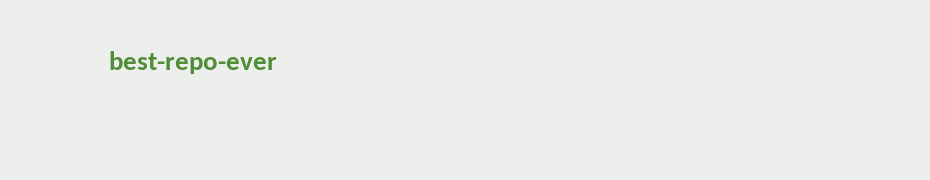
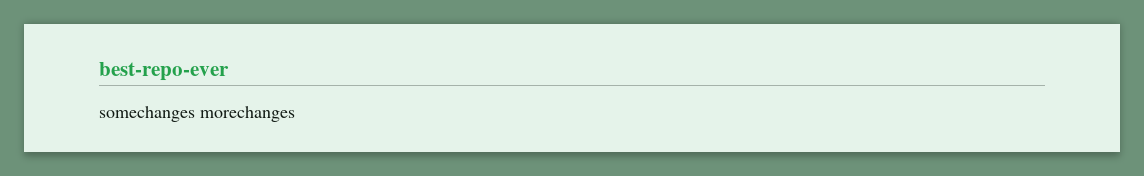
(277, 62) none -> [99,106,295,122] // somechanges morechanges

